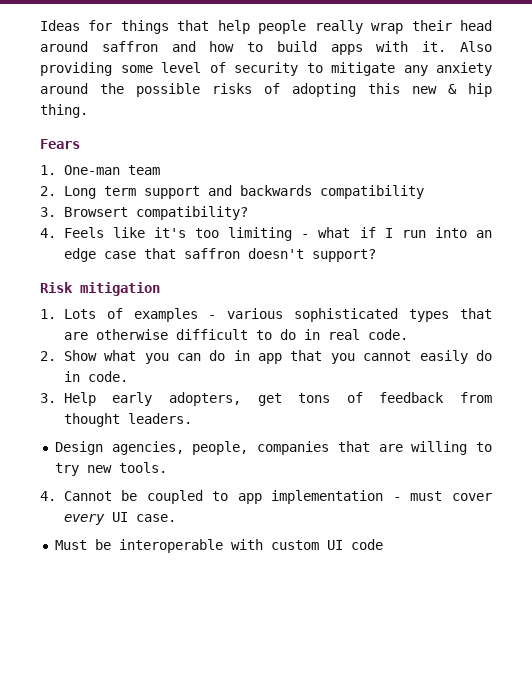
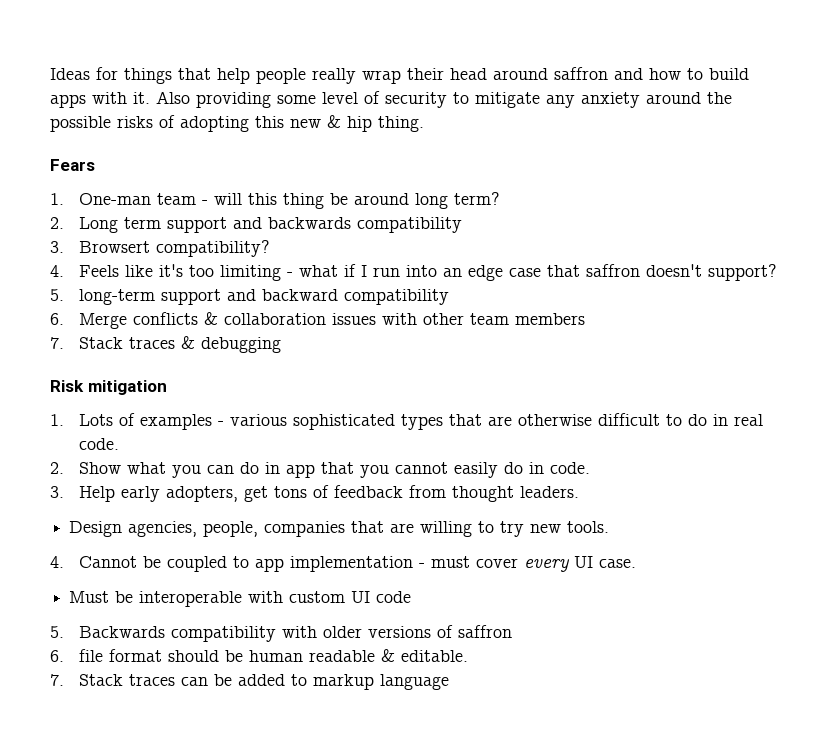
(160, 170) none -> [201,192,500,209] - will this thing be around long term?
(376, 255) none -> [50,289,449,305] [50,312,585,329] [50,336,281,353] // 5. long-term support and backward compatibility // 6. Merge conflicts & collaboration issues with other team members // 7. Stack traces & debugging
(383, 544) none -> [50,625,512,642] [50,649,468,662] [50,674,449,690] // 5. Backwards compatibility with older versions of saffron // 6. file format should be human readable & editable. // 7. Stack traces can be added to markup language

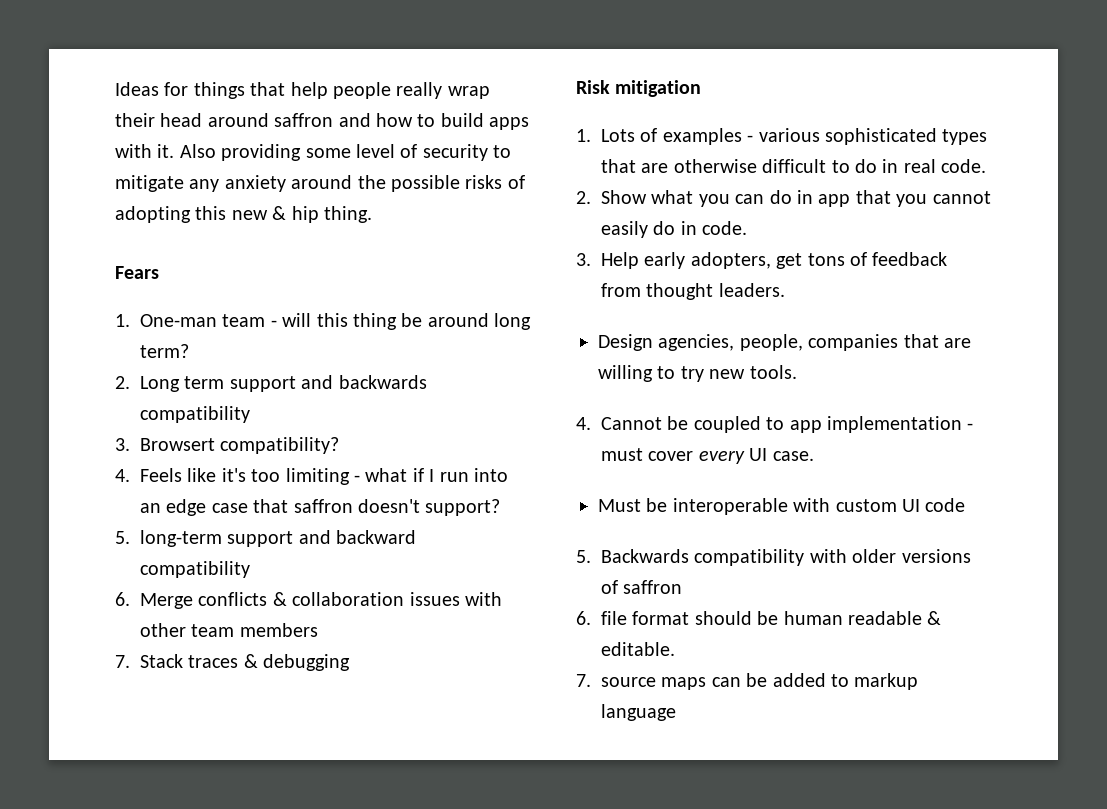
[78,674,175,686] Stack traces -> [601,677,707,690] source maps

